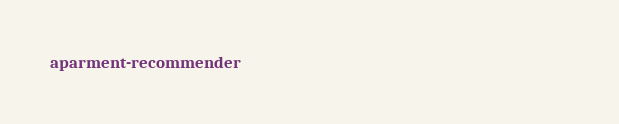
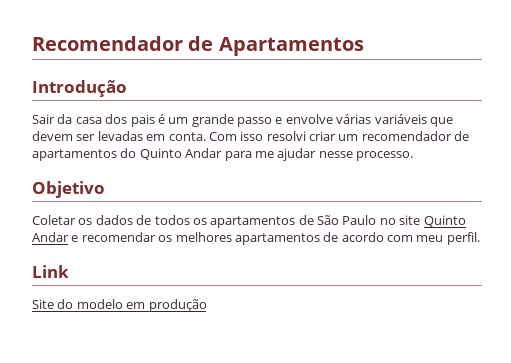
[50,56,241,71] aparment-recommender -> [32,36,364,56] [32,80,127,97] [32,114,453,127] [32,131,470,141] [32,148,413,161] [32,181,105,198] [32,215,466,228] [32,232,480,245] [32,265,69,278] [32,299,207,312] Recomendador de Apartamentos // Introdução // Sair da casa dos pais é um grande passo e envolve várias variáveis que devem ser levadas em conta. Com isso resolvi criar um recomendador de apartamentos do Quinto Andar para me ajudar nesse processo. // Objetivo // Coletar os dados de todos os apartamentos de São Paulo no site Quinto Andar e recomendar os melhores apartamentos de acordo com meu perfil. // Link // Site do modelo em produção

